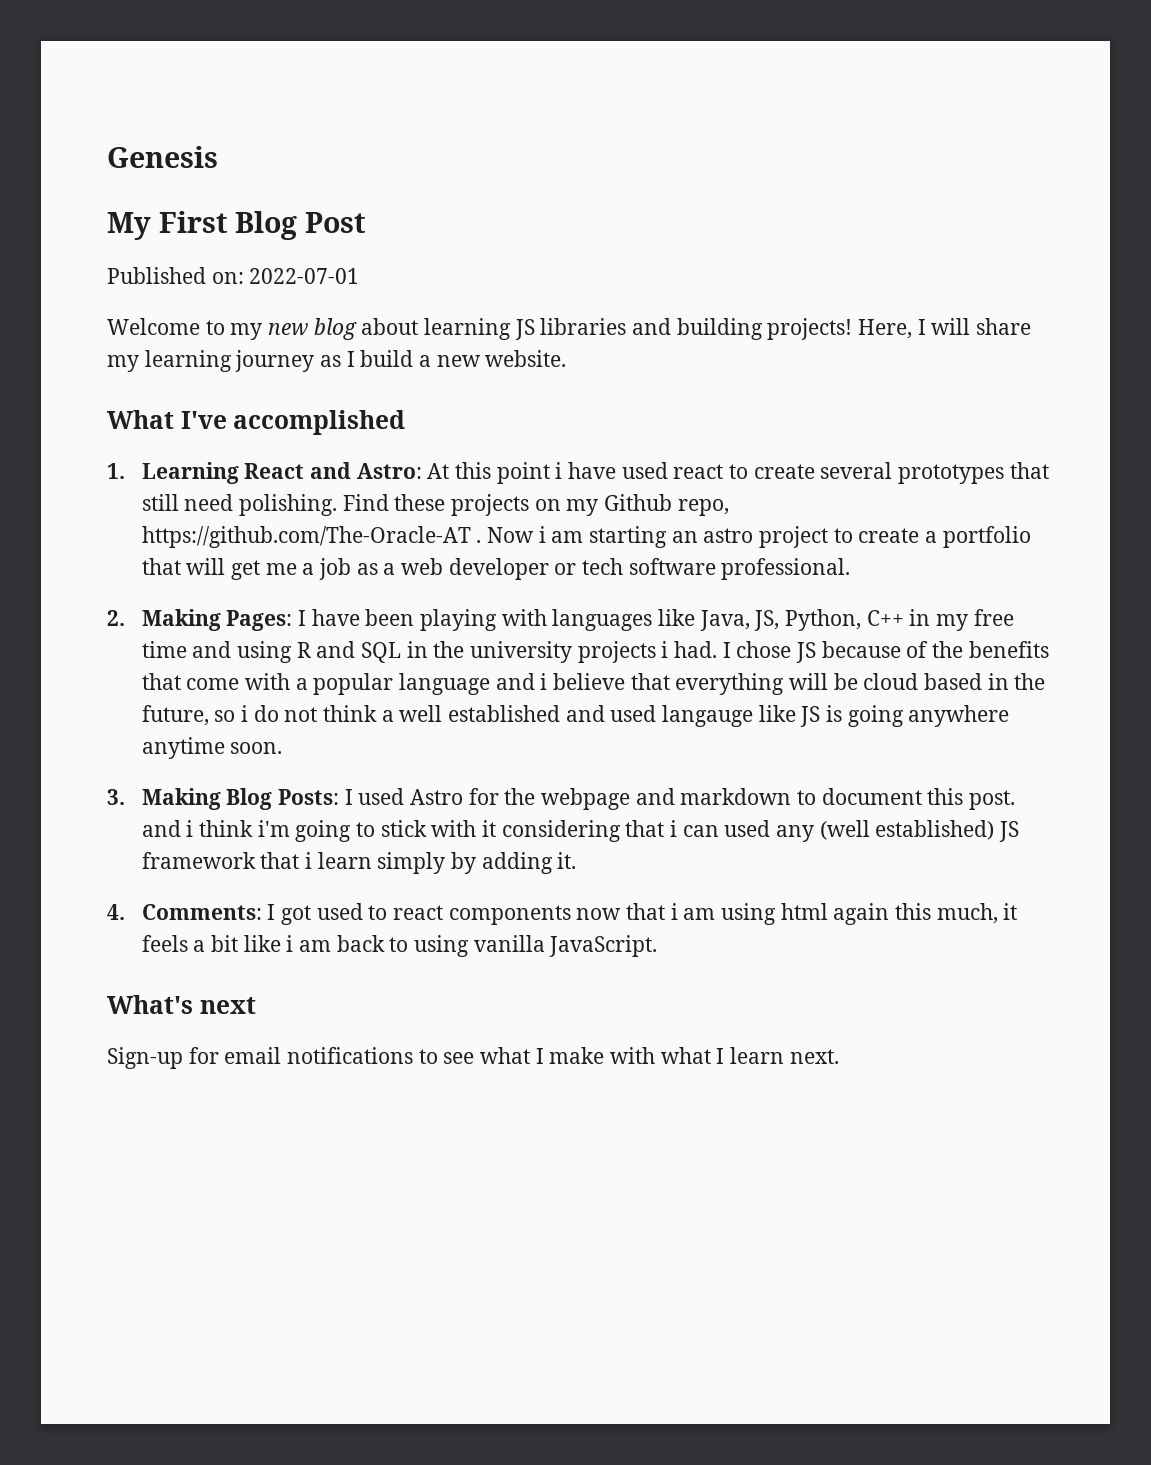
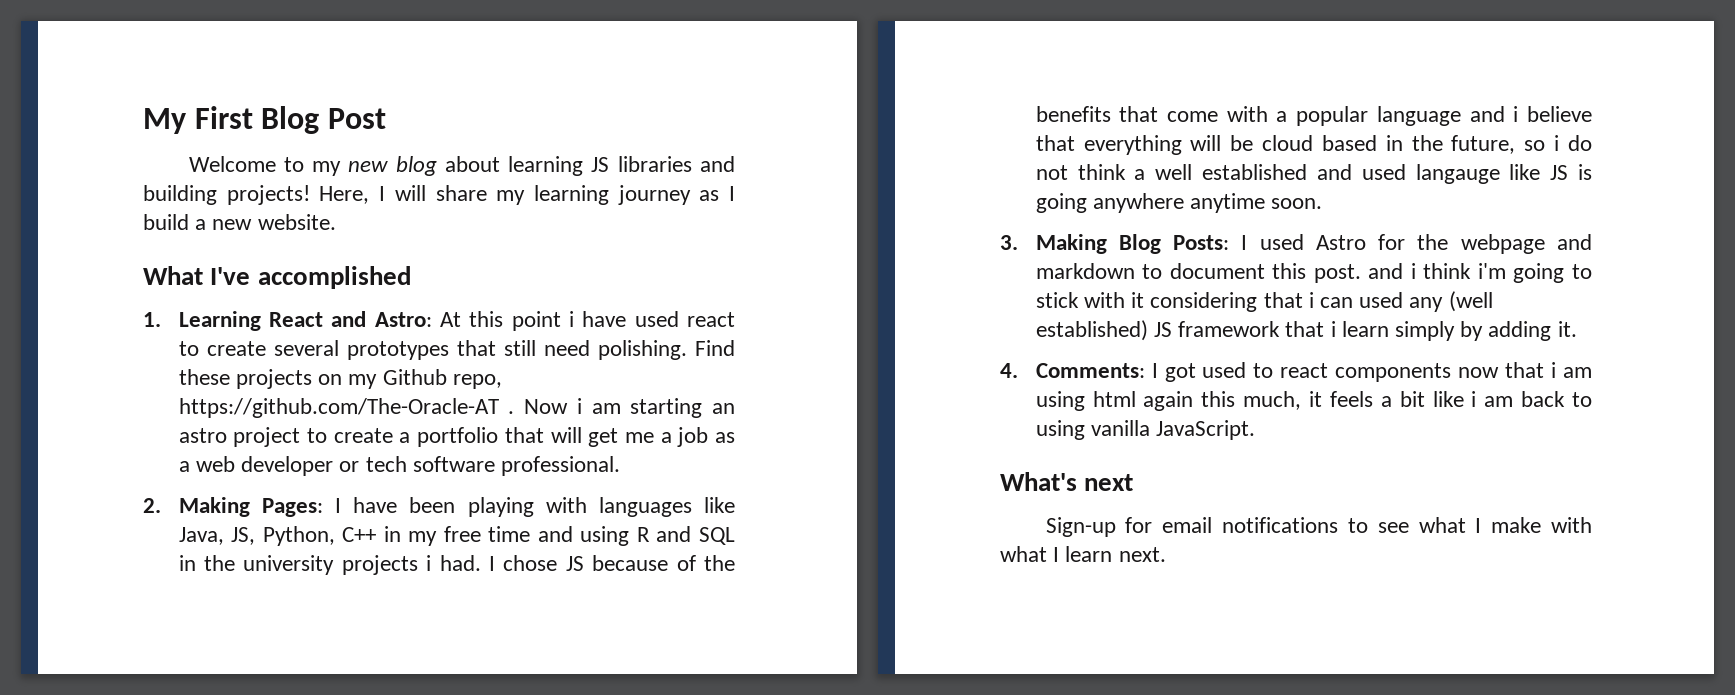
[107,146,218,168] Genesis // -> (143, 121) none
[107,267,360,284] // Published on: 2022-07-01 -> (386, 118) none

